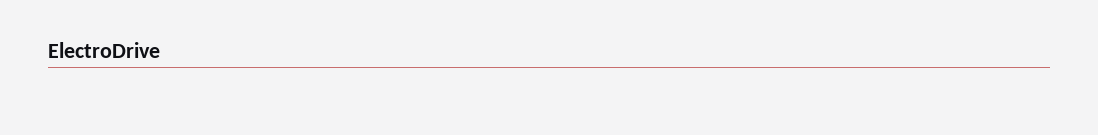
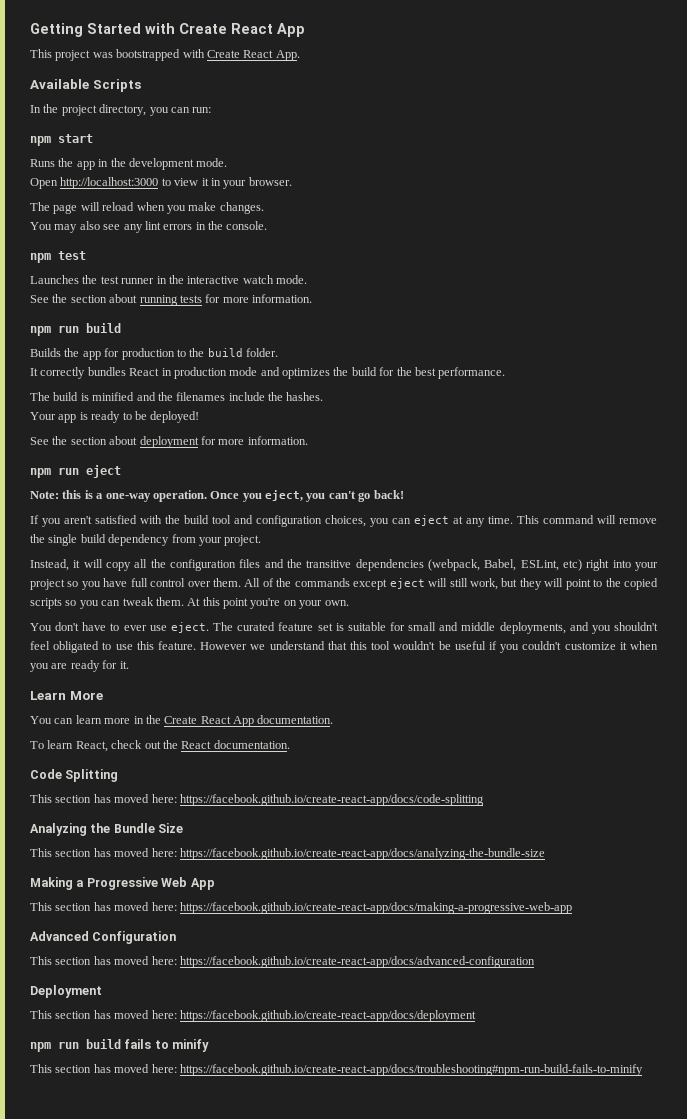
[48,42,160,58] ElectroDrive -> [30,23,305,37] [30,49,300,61] [30,79,141,92] [30,104,212,116] [30,134,93,146] [30,158,228,170] [30,177,292,189] [30,202,264,214] [30,221,268,233] [30,251,86,263] [30,275,307,284] [30,294,312,306] [30,323,121,336] [30,348,278,360] [30,367,506,379] [30,392,324,401] [30,411,200,423] [30,436,308,448] [30,465,121,478] [30,490,404,502] [30,515,657,527] [30,534,262,546] [30,559,658,571] [30,578,658,590] [30,597,349,609] [30,622,658,634] [30,641,658,653] [30,660,129,672] [30,691,103,700] [30,715,334,727] [30,740,290,752] [30,769,119,782] [30,794,484,806] [30,823,184,836] [30,848,545,860] [30,877,215,890] [30,902,572,914] [30,931,177,944] [30,956,535,968] [30,985,102,998] [30,1010,476,1022] [30,1039,210,1052] [30,1064,643,1076] Getting Started with Create React App // This project was bootstrapped with Create React App. // Available Scripts // In the project directory, you can run: // npm start // Runs the app in the development mode. // Open http://localhost:3000 to view it in your browser. // The page will reload when you make changes. // You may also see any lint errors in the console. // npm test // Launches the test runner in the interactive watch mode. // See the section about running tests for more information. // npm run build // Builds the app for production to the build folder. // It correctly bundles React in production mode and optimizes the build for the best performance. // The build is minified and the filenames include the hashes. // Your app is ready to be deployed! // See the section about deployment for more information. // npm run eject // Note: this is a one-way operation. Once you eject, you can't go back! // If you aren't satisfied with the build tool and configuration choices, you can eject at any time. This command will remove the single build dependency from your project. // Instead, it will copy all the configuration files and the transitive dependencies (webpack, Babel, ESLint, etc) right into your project so you have full control over them. All of the commands except eject will still work, but they will point to the copied scripts so you can tweak them. At this point you're on your own. // You don't have to ever use eject. The curated feature set is suitable for small and middle deployments, and you shouldn't feel obligated to use this feature. However we understand that this tool wouldn't be useful if you couldn't customize it when you are ready for it. // Learn More // You can learn more in the Create React App documentation. // To learn React, check out the React documentation. // Code Splitting // This section has moved here: https://facebook.github.io/create-react-app/docs/code-splitting // Analyzing the Bundle Size // This section has moved here: https://facebook.github.io/create-react-app/docs/analyzing-the-bundle-size // Making a Progressive Web App // This section has moved here: https://facebook.github.io/create-react-app/docs/making-a-progressive-web-app // Advanced Configuration // This section has moved here: https://facebook.github.io/create-react-app/docs/advanced-configuration // Deployment // This section has moved here: https://facebook.github.io/create-react-app/docs/deployment // npm run build fails to minify // This section has moved here: https://facebook.github.io/create-react-app/docs/troubleshooting#npm-run-build-fails-to-minify

